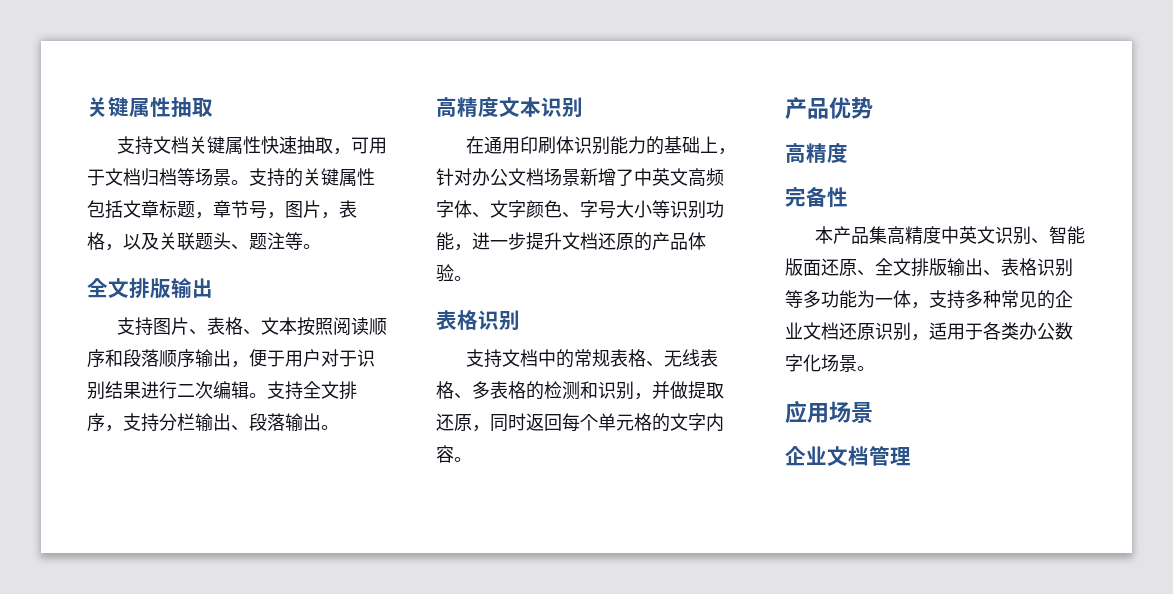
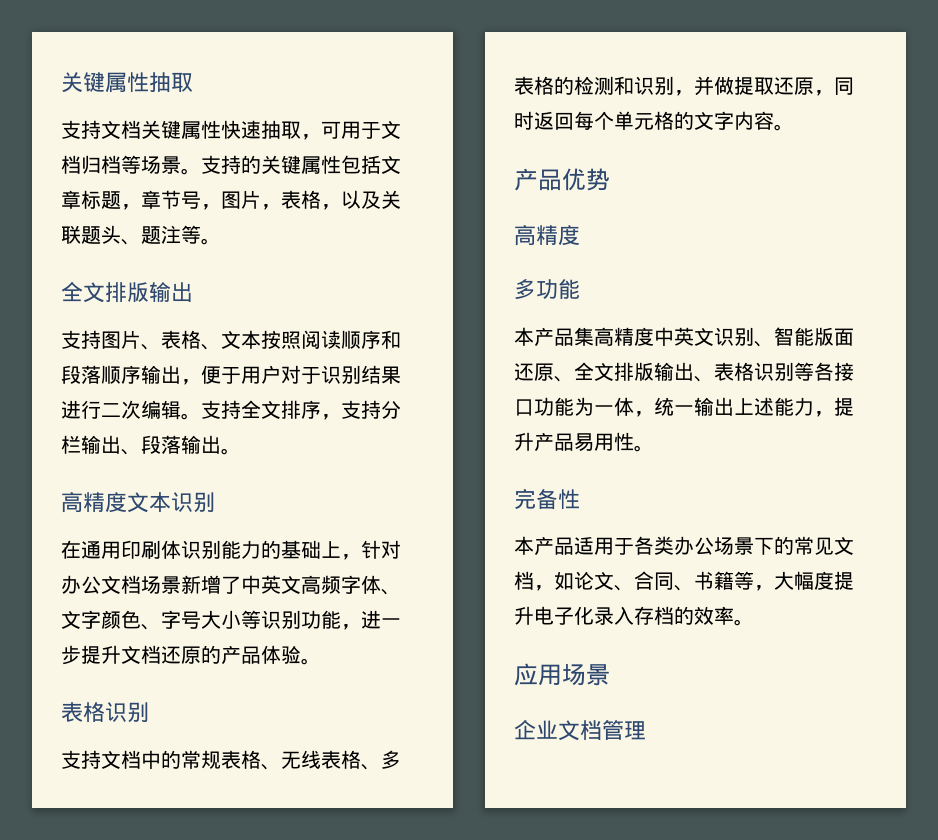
[785,187,848,207] 完备性 -> [514,279,580,300] 多功能
[803,290,821,308] 多 -> [814,362,854,381] [514,399,534,416] 各接口
[929,290,1073,309] [785,322,1073,341] [785,354,857,372] 支持多种常见的企业文档还原识别，适用于各类办公数字化场景 -> [654,397,854,417] [514,432,654,452] [514,488,580,510] [514,536,854,555] [514,571,854,591] [514,606,734,625] 统一输出上述能力，提升产品易用性。 // 完备性 // 本产品适用于各类办公场景下的常见文档，如论文、合同、书籍等，大幅度提升电子化录入存档的效率

